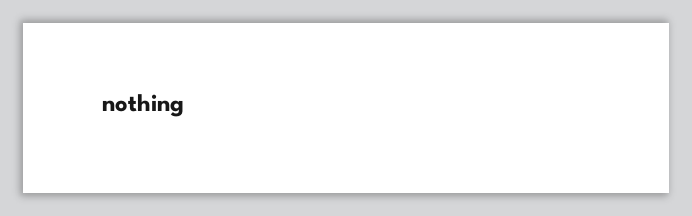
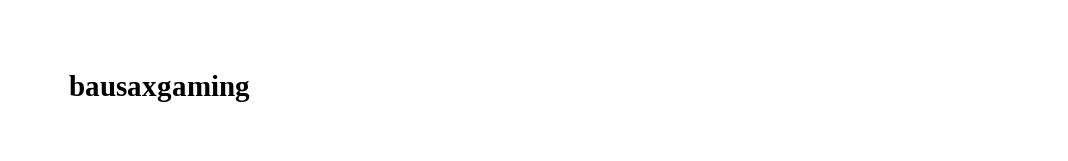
[102,94,184,117] nothing -> [69,75,250,102] bausaxgaming

